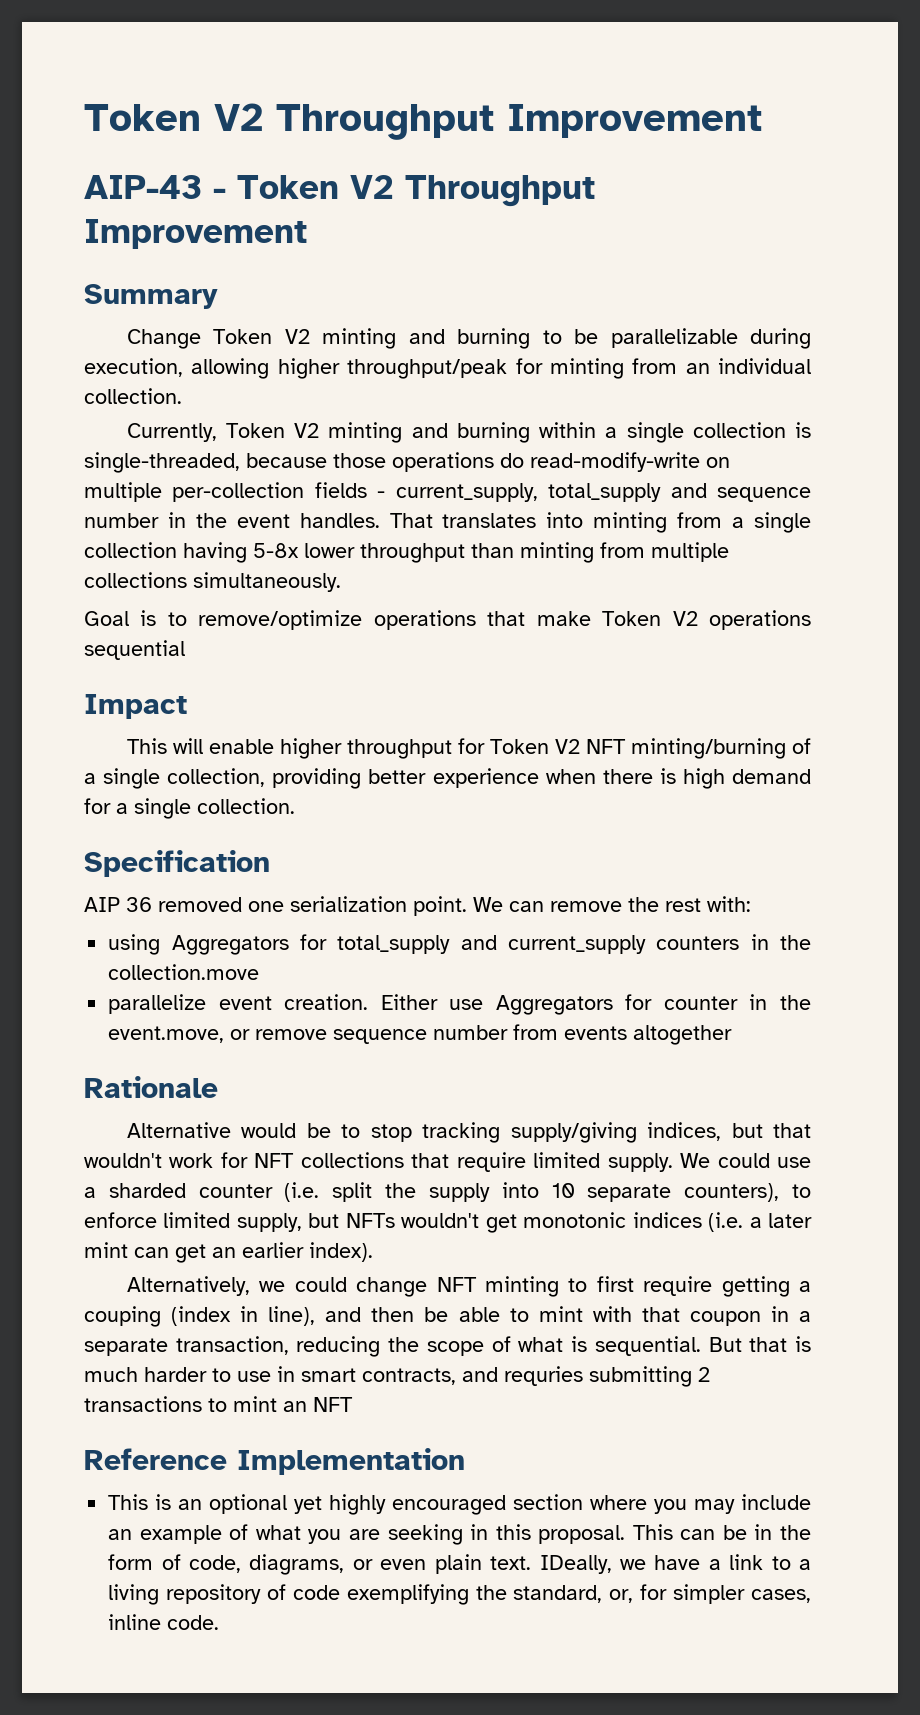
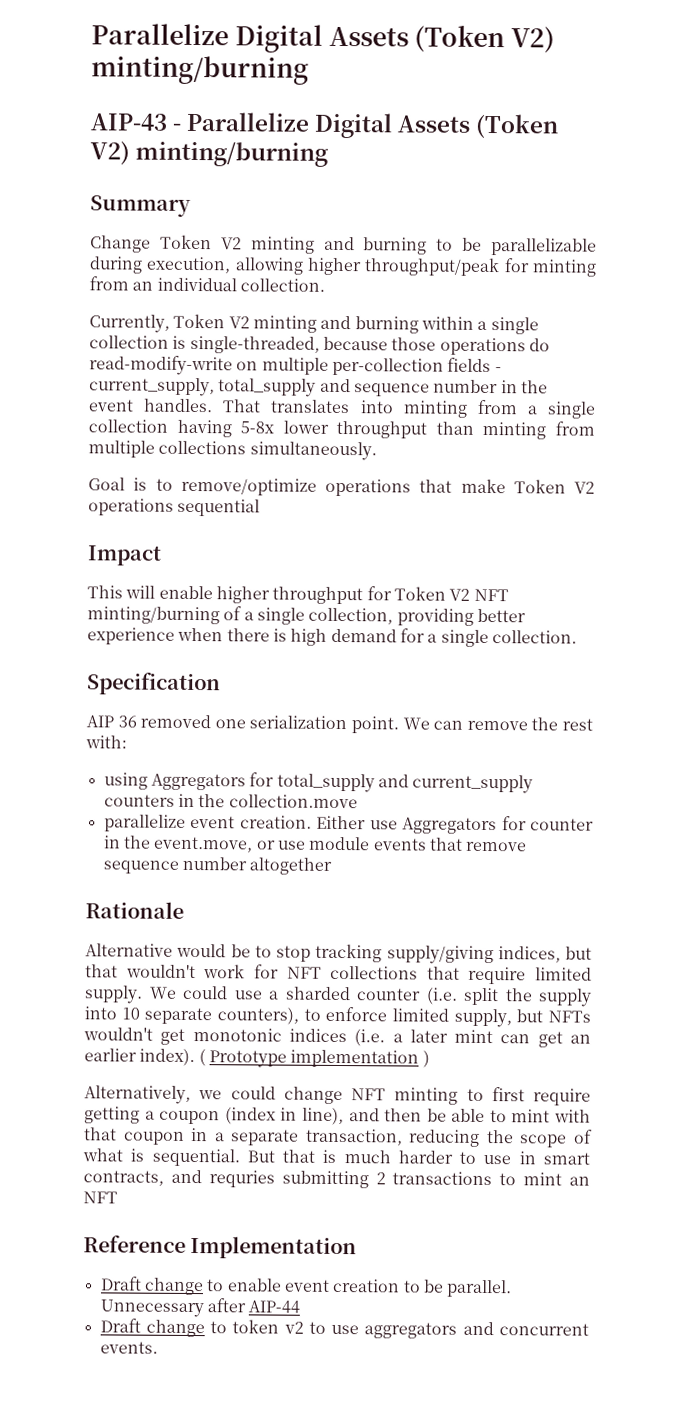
[84,103,762,140] [84,175,595,207] [84,219,307,249] Token V2 Throughput Improvement // AIP-43 - Token V2 Throughput Improvement -> [91,23,555,53] [91,55,309,85] [90,111,560,139] [90,140,329,167] Parallelize Digital Assets (Token V2) minting/burning // AIP-43 - Parallelize Digital Assets (Token V2) minting/burning
(251, 1034) none -> [277,836,463,851] use module events that
[513,1024,628,1040] from events -> (247, 863) none
(373, 1252) none -> [198,1049,430,1068] ( Prototype implementation )
[84,1306,161,1327] couping -> [159,1110,221,1125] coupon
[108,1494,812,1515] [108,1524,811,1545] [108,1554,811,1575] [108,1584,811,1605] [108,1614,220,1630] This is an optional yet highly encouraged section where you may include an example of what you are seeking in this proposal. This can be in the form of code, diagrams, or even plain text. IDeally, we have a link to a living repository of code exemplifying the standard, or, for simpler cases, inline code. -> [100,1276,513,1298] [99,1298,301,1318] [99,1318,589,1339] [99,1341,158,1354] Draft change to enable event creation to be parallel. Unnecessary after AIP-44 // Draft change to token v2 to use aggregators and concurrent events.

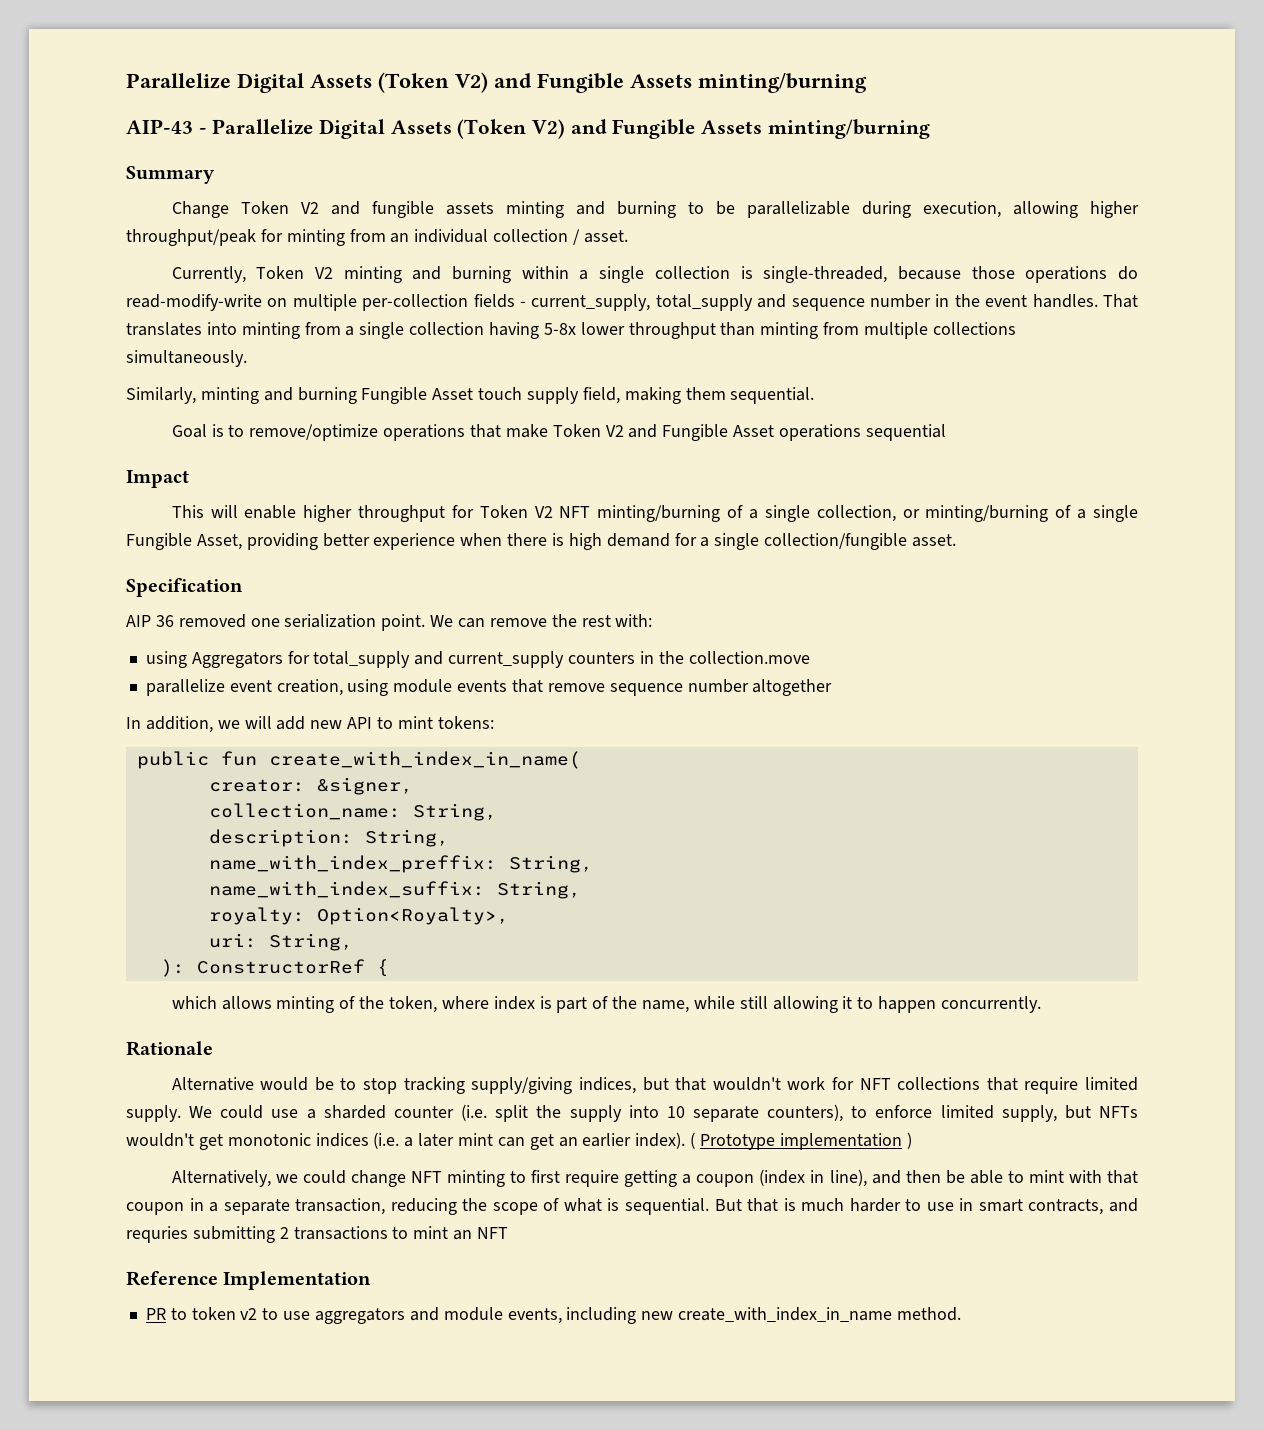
[91,23,555,53] Parallelize Digital Assets (Token V2) -> [126,72,692,93] Parallelize Digital Assets (Token V2) and Fungible Assets
(130, 152) none -> [570,119,763,139] and Fungible Assets
(242, 243) none -> [330,201,494,218] and fungible assets
[239,278,325,292] collection. -> [493,229,628,245] collection / asset.
(377, 451) none -> [126,387,815,404] // Similarly, minting and burning Fungible Asset touch supply field, making them sequential.
(595, 487) none -> [628,424,775,441] and Fungible Asset
(394, 616) none -> [902,505,1138,522] [126,533,242,550] or minting/burning of a single Fungible Asset,
[491,630,577,644] collection. -> [764,533,957,550] collection/fungible asset.
[239,815,594,835] [103,835,306,853] creation. Either use Aggregators for counter in the event.move, or use -> [276,679,389,696] creation, using
(333, 866) none -> [126,716,494,733] [136,751,581,769] [208,777,413,795] [208,803,497,821] [208,829,449,847] [208,855,593,873] [208,881,581,899] [208,907,509,925] [208,933,353,951] [160,959,389,977] [171,996,1042,1013] // In addition, we will add new API to mint tokens: // public fun create_with_index_in_name( // creator: &signer, // collection_name: String, // description: String, // name_with_index_preffix: String, // name_with_index_suffix: String, // royalty: Option<Royalty>, // uri: String, // ): ConstructorRef { // which allows minting of the token, where index is part of the name, while still allowing it to happen concurrently.
[100,1276,513,1298] [99,1298,301,1318] [99,1318,205,1338] Draft change to enable event creation to be parallel. Unnecessary after AIP-44 // Draft change -> [145,1308,166,1320] PR
[498,1323,589,1336] [99,1341,158,1354] concurrent events. -> [443,1307,961,1324] module events, including new create_with_index_in_name method.

